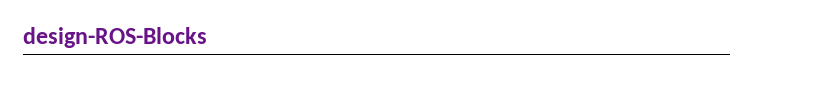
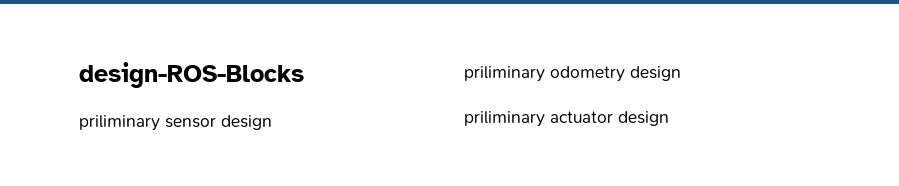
(207, 37) none -> [79,115,272,131] [464,66,681,82] [464,111,669,127] // priliminary sensor design // priliminary odometry design // priliminary actuator design

